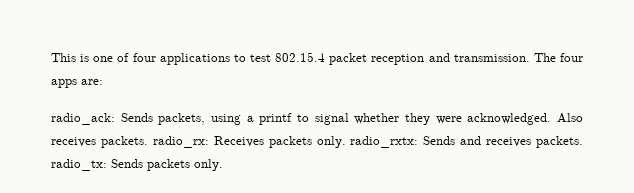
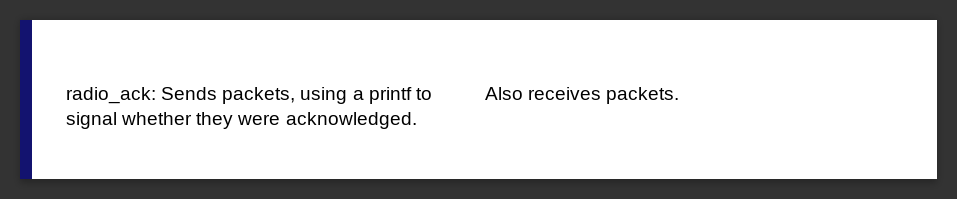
[51,52,584,65] [51,79,103,88] This is one of four applications to test 802.15.4 packet reception and transmission. The four apps are: // -> (66, 95) none
[152,136,583,148] [51,159,223,171] radio_rx: Receives packets only. radio_rxtx: Sends and receives packets. radio_tx: Sends packets only. -> (680, 95) none

